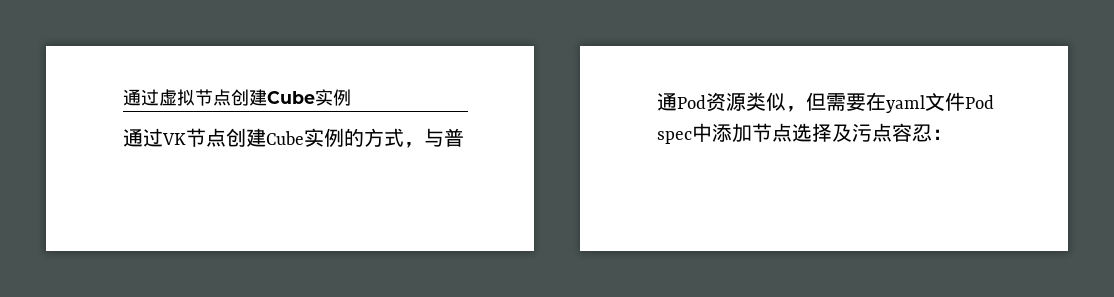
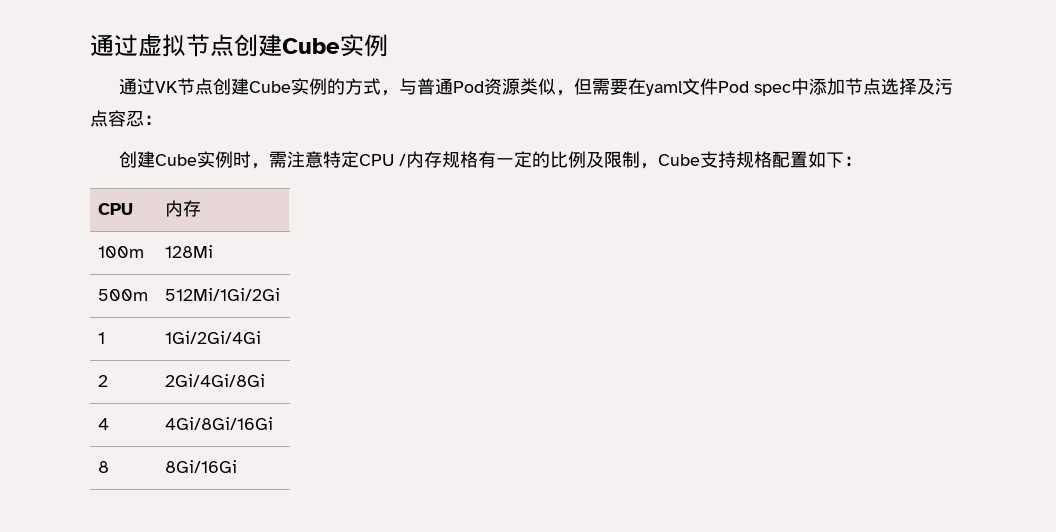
(952, 134) none -> [118,151,862,169] [98,203,134,215] [165,200,202,217] [98,246,145,258] [165,245,214,258] [98,289,149,301] [165,288,281,301] [98,332,106,344] [165,331,262,344] [98,375,109,387] [165,374,266,387] [98,418,110,430] [165,417,274,430] [98,461,110,473] [165,460,238,473] // 创建Cube实例时，需注意特定CPU /内存规格有一定的比例及限制，Cube支持规格配置如下： // CPU | 内存 // 100m | 128Mi // 500m | 512Mi/1Gi/2Gi // 1 | 1Gi/2Gi/4Gi // 2 | 2Gi/4Gi/8Gi // 4 | 4Gi/8Gi/16Gi // 8 | 8Gi/16Gi

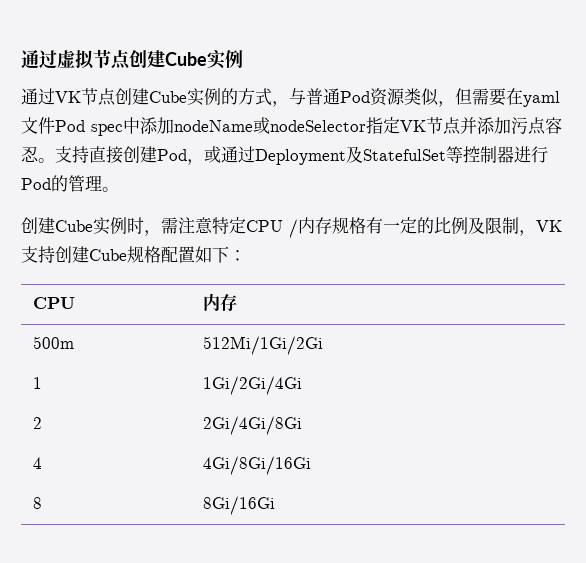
[844,78,953,95] [90,110,162,127] 节点选择及污点容忍： -> [174,117,562,135] [21,146,548,165] [21,175,119,192] nodeName或nodeSelector指定VK节点并添加污点容忍。支持直接创建Pod，或通过Deployment及StatefulSet等控制器进行Pod的管理。
[657,151,736,168] Cube支持 -> [536,220,562,232] [21,246,127,263] VK支持创建Cube
[98,246,145,258] [165,245,214,258] // 100m | 128Mi -> (237, 302) none

